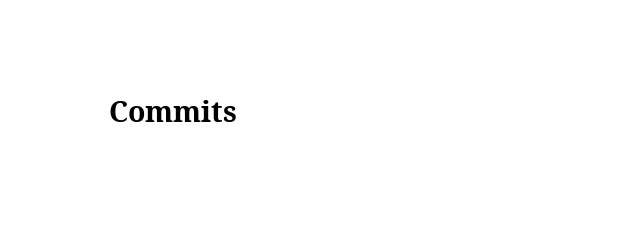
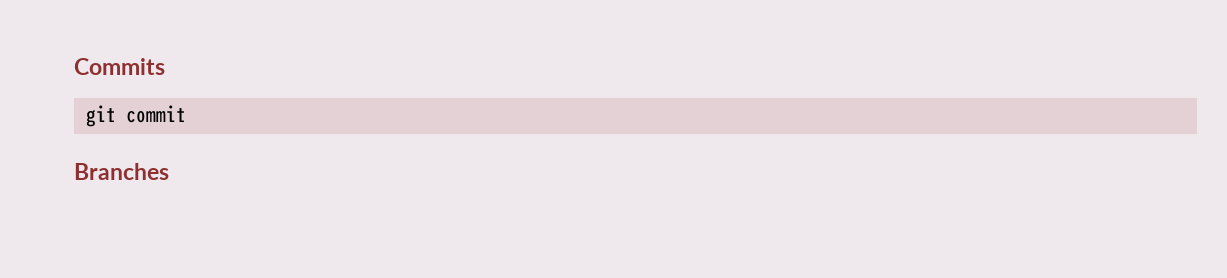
(237, 111) none -> [86,105,187,127] [74,163,169,180] // git commit // Branches

